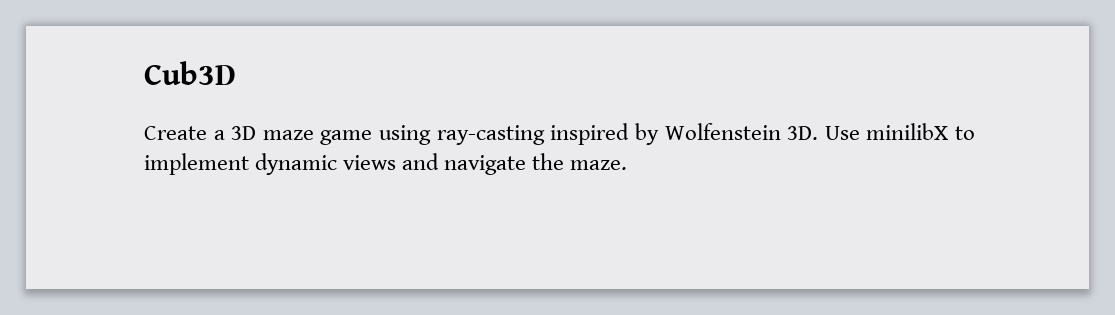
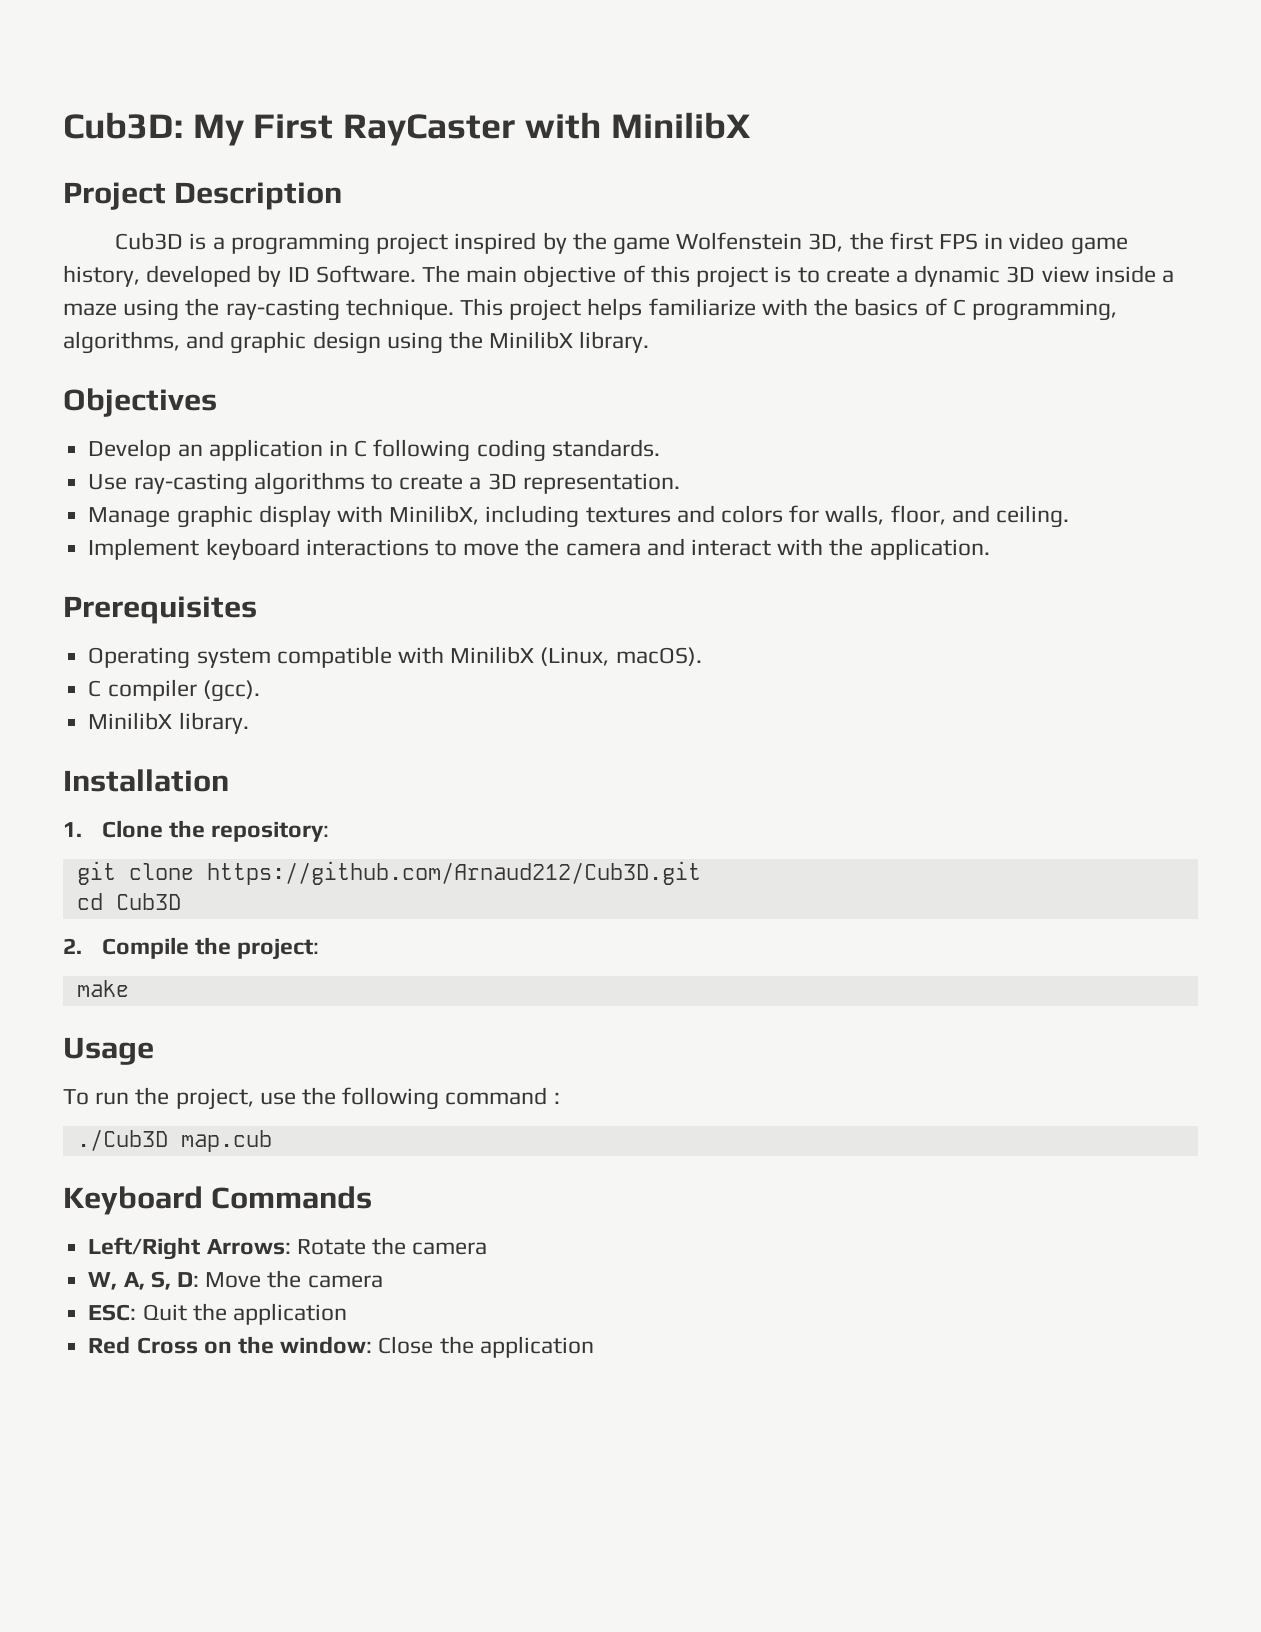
[144,61,236,85] [144,123,976,145] [144,153,628,175] Cub3D // Create a 3D maze game using ray-casting inspired by Wolfenstein 3D. Use minilibX to implement dynamic views and navigate the maze. -> [63,112,751,146] [63,182,343,210] [115,232,1128,255] [63,265,1174,288] [63,298,1117,321] [63,331,650,354] [63,388,217,417] [88,439,660,462] [88,472,680,495] [88,505,1070,528] [88,538,990,560] [63,596,257,624] [88,646,702,669] [88,679,260,702] [88,712,249,734] [63,769,229,792] [63,820,330,842] [76,861,701,885] [76,893,181,910] [63,937,320,960] [76,980,129,997] [63,1037,154,1065] [63,1087,560,1110] [76,1129,272,1152] [63,1186,373,1215] [88,1237,488,1260] [88,1270,383,1290] [88,1303,347,1325] [88,1336,594,1358] Cub3D: My First RayCaster with MinilibX // Project Description // Cub3D is a programming project inspired by the game Wolfenstein 3D, the first FPS in video game history, developed by ID Software. The main objective of this project is to create a dynamic 3D view inside a maze using the ray-casting technique. This project helps familiarize with the basics of C programming, algorithms, and graphic design using the MinilibX library. // Objectives // Develop an application in C following coding standards. // Use ray-casting algorithms to create a 3D representation. // Manage graphic display with MinilibX, including textures and colors for walls, floor, and ceiling. // Implement keyboard interactions to move the camera and interact with the application. // Prerequisites // Operating system compatible with MinilibX (Linux, macOS). // C compiler (gcc). // MinilibX library. // Installation // 1. Clone the repository: // git clone https://github.com/Arnaud212/Cub3D.git // cd Cub3D // 2. Compile the project: // make // Usage // To run the project, use the following command : // ./Cub3D map.cub // Keyboard Commands // Left/Right Arrows: Rotate the camera // W, A, S, D: Move the camera // ESC: Quit the application // Red Cross on the window: Close the application

